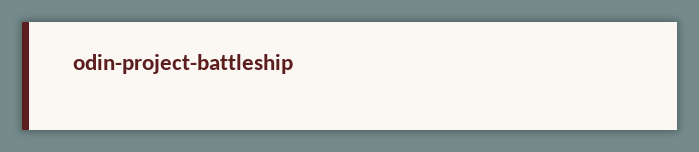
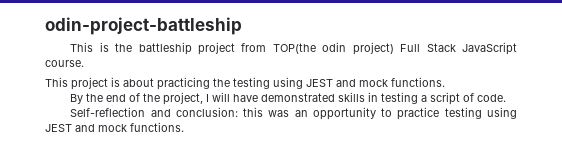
(293, 64) none -> [70,42,517,55] [45,60,84,67] [45,77,445,90] [70,92,507,105] [70,107,517,120] [45,122,184,132] // This is the battleship project from TOP(the odin project) Full Stack JavaScript course. // This project is about practicing the testing using JEST and mock functions. // By the end of the project, I will have demonstrated skills in testing a script of code. // Self-reflection and conclusion: this was an opportunity to practice testing using JEST and mock functions.

